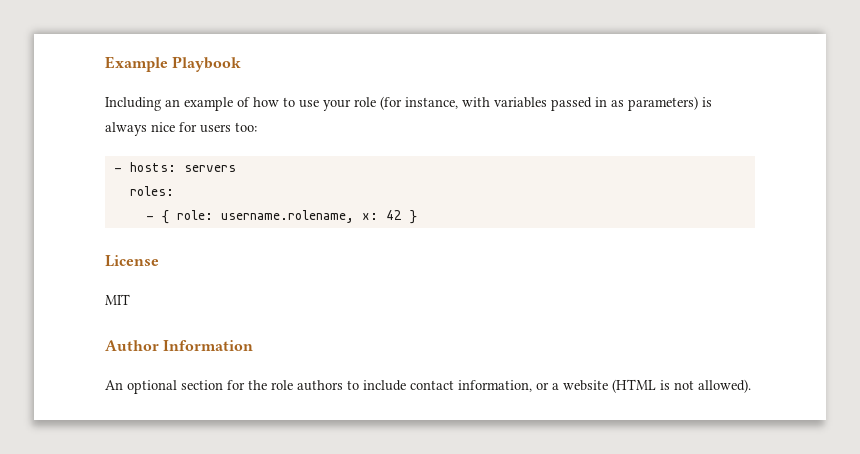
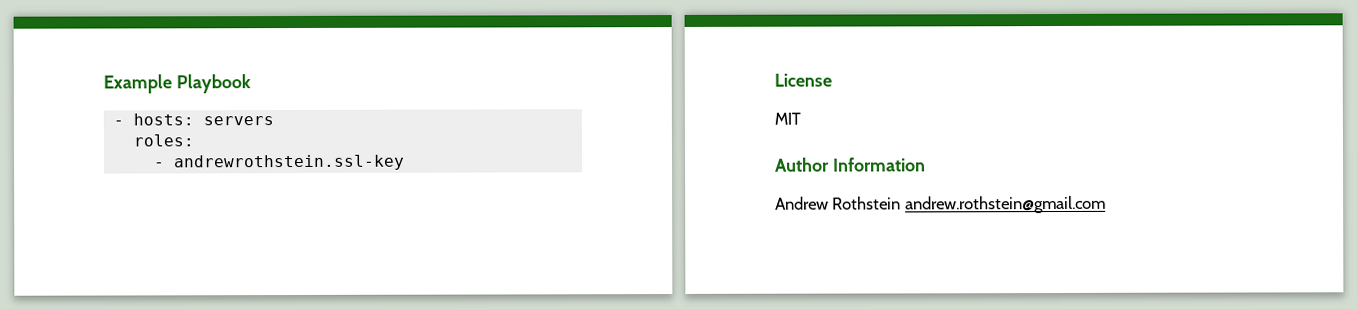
[105,96,712,111] [105,122,257,136] // Including an example of how to use your role (for instance, with variables passed in as parameters) is always nice for users too: -> (251, 84) none
[161,210,417,224] [105,255,159,267] [105,294,130,305] [105,340,254,351] [105,379,751,394] { role: username.rolename, x: 42 } // License // MIT // Author Information // An optional section for the role authors to include contact information, or a website (HTML is not allowed). -> [173,154,405,171] [774,73,832,87] [774,112,801,125] [775,157,926,172] [775,195,1106,214] andrewrothstein.ssl-key // License // MIT // Author Information // Andrew Rothstein andrew.rothstein@gmail.com

